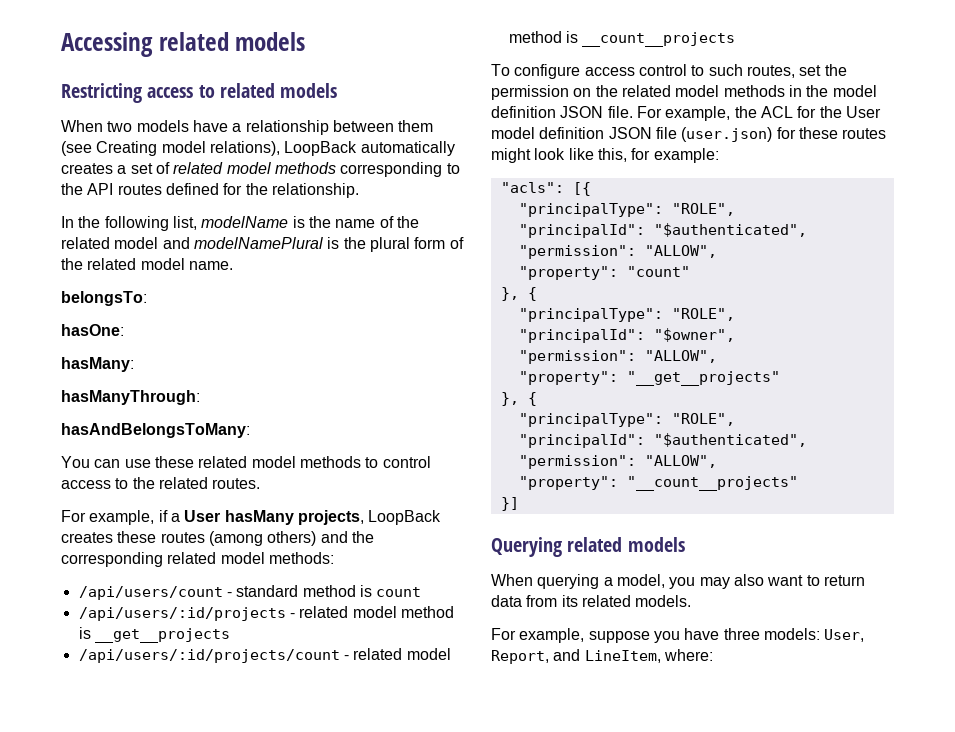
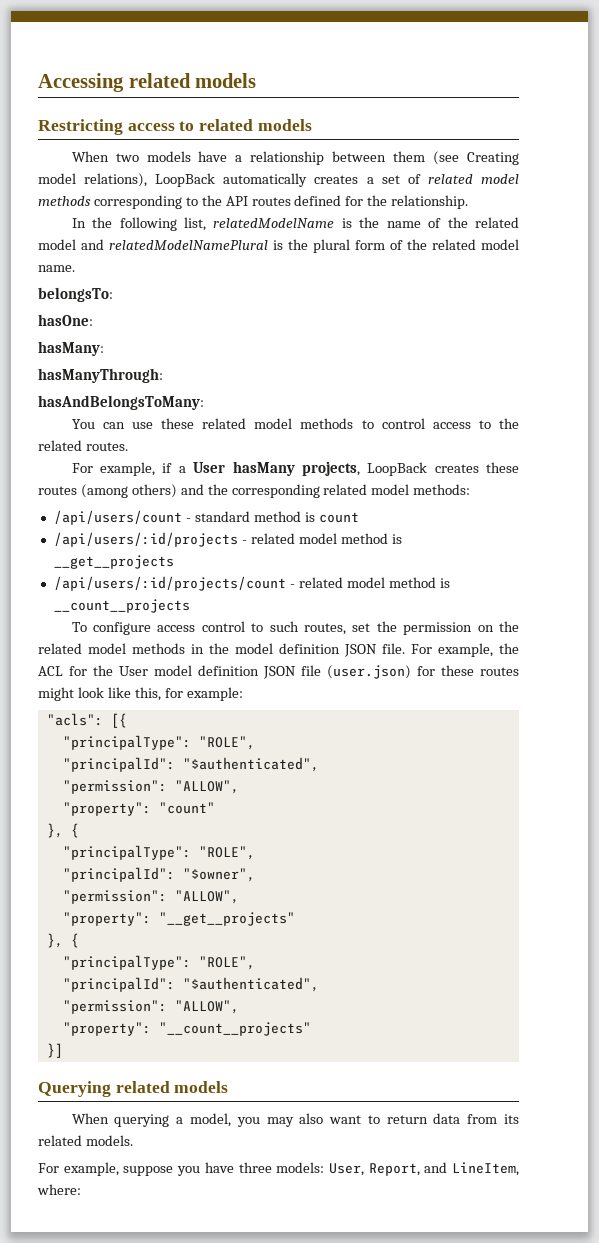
[201,216,289,228] modelName -> [213,218,335,228] relatedModelName
[193,237,323,249] modelNamePlural -> [109,240,268,250] relatedModelNamePlural

